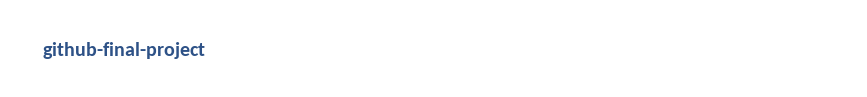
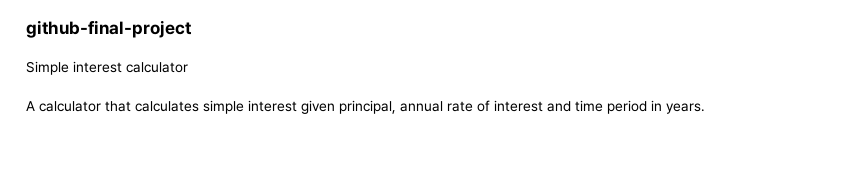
(205, 50) none -> [26,61,188,75] [26,100,705,114] // Simple interest calculator // A calculator that calculates simple interest given principal, annual rate of interest and time period in years.

